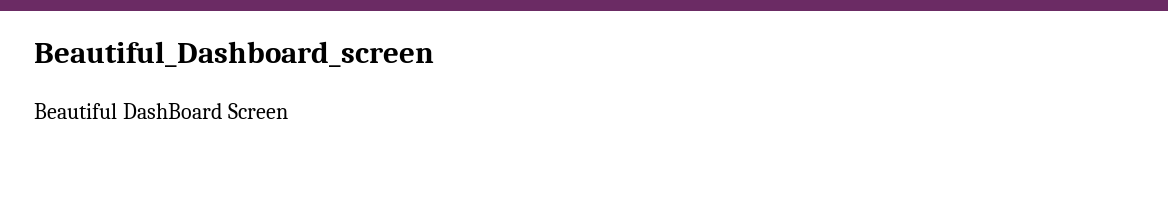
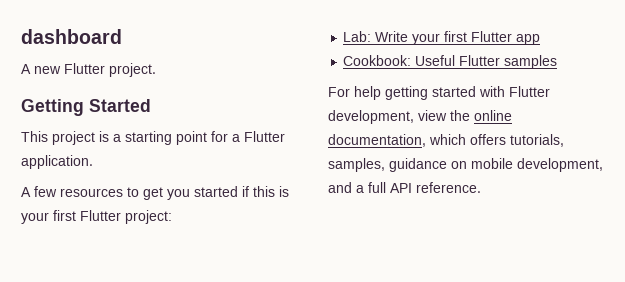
[34,41,434,67] [34,103,288,119] Beautiful_Dashboard_screen // Beautiful DashBoard Screen -> [21,29,122,44] [21,63,156,77] [21,99,151,116] [21,131,285,145] [21,155,93,169] [21,186,289,200] [21,210,172,224] [343,31,541,45] [343,55,558,69] [328,86,550,100] [328,110,512,124] [328,134,564,147] [328,158,603,172] [328,182,481,193] dashboard // A new Flutter project. // Getting Started // This project is a starting point for a Flutter application. // A few resources to get you started if this is your first Flutter project: // Lab: Write your first Flutter app // Cookbook: Useful Flutter samples // For help getting started with Flutter development, view the online documentation, which offers tutorials, samples, guidance on mobile development, and a full API reference.

